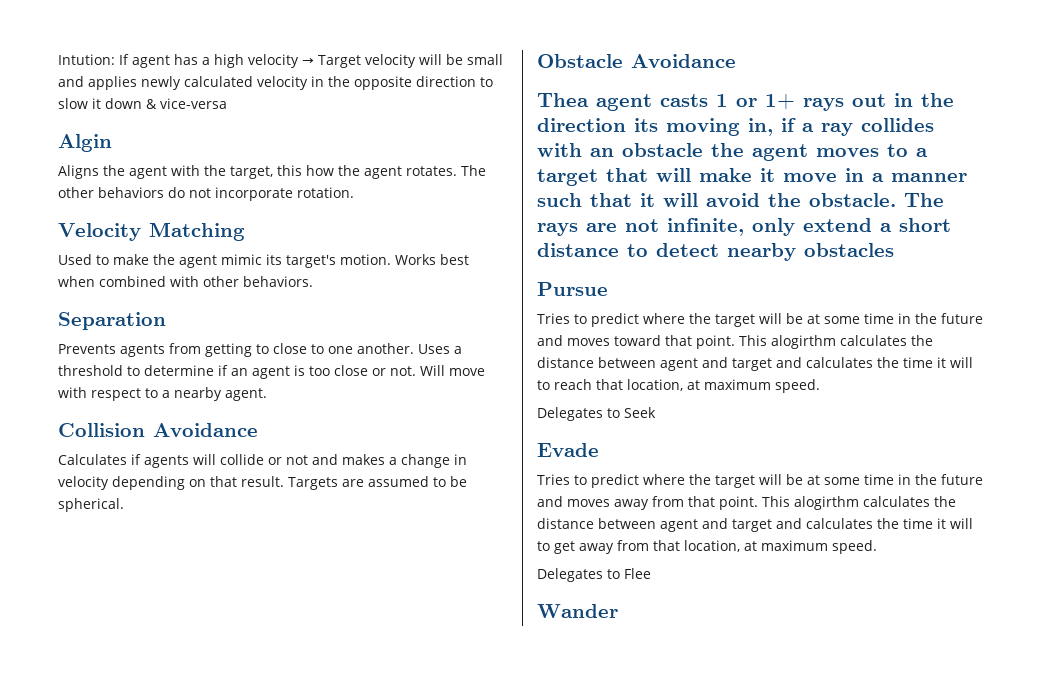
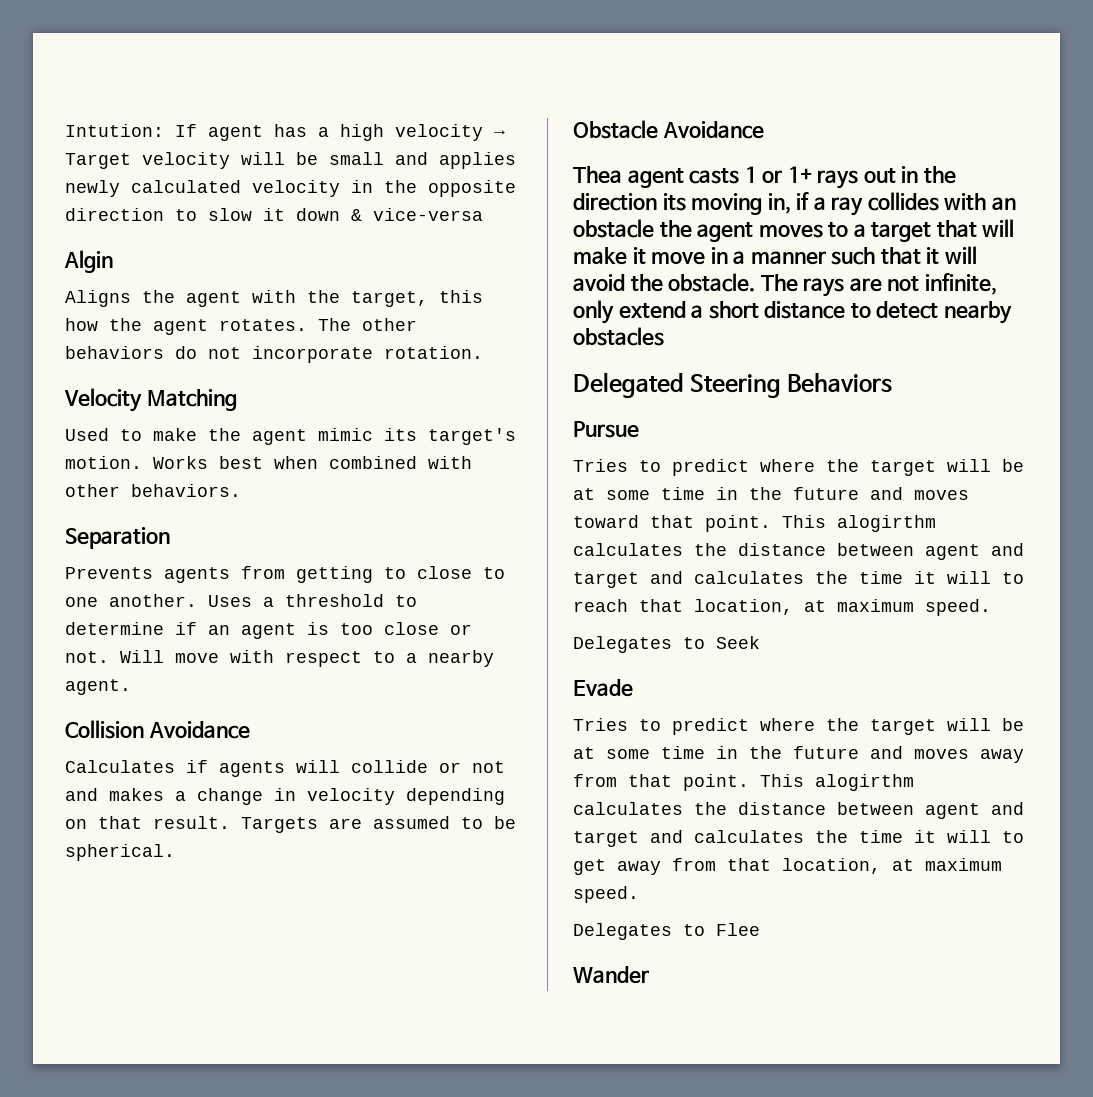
(894, 250) none -> [573,372,893,398] // Delegated Steering Behaviors

